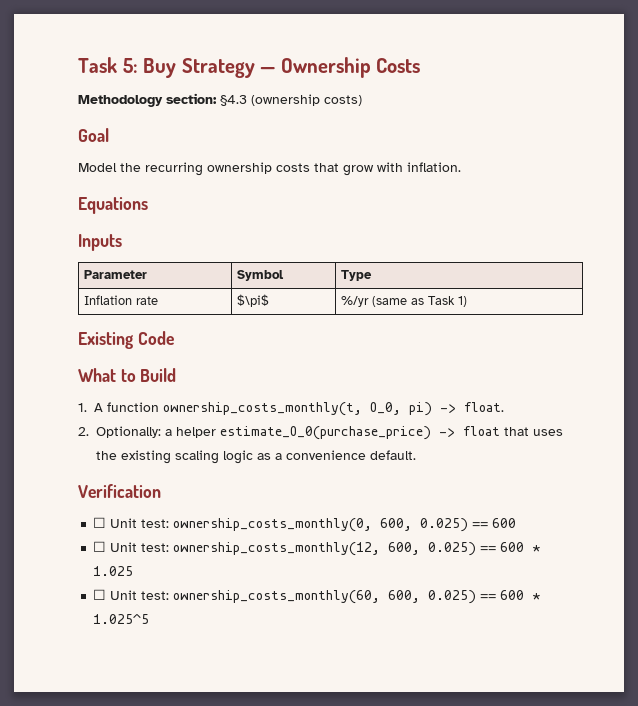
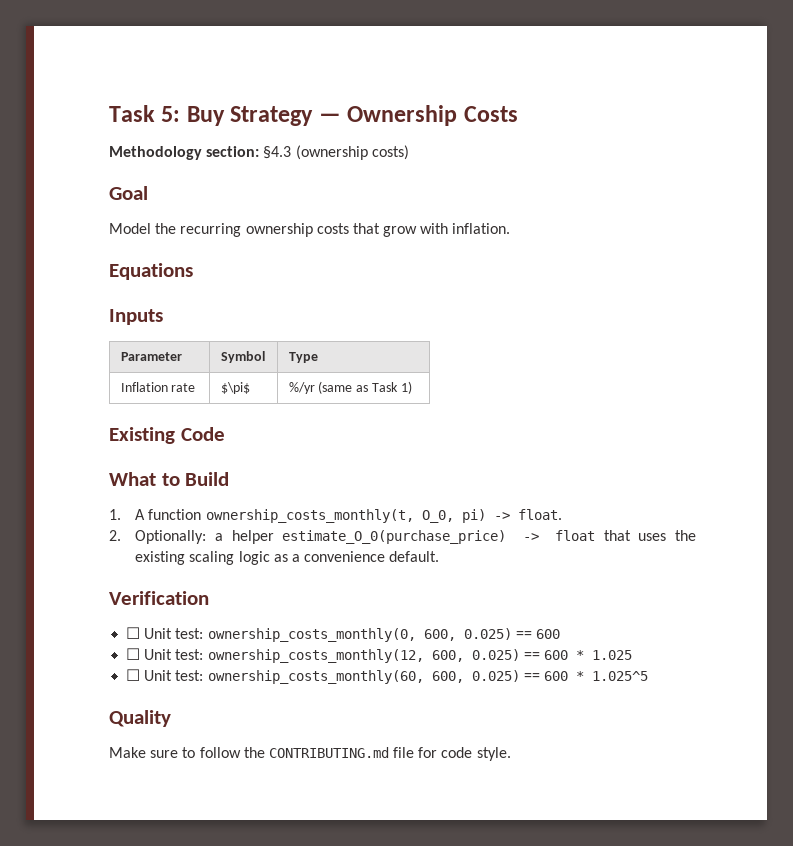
(150, 619) none -> [109,710,171,727] [109,747,511,761] // Quality // Make sure to follow the CONTRIBUTING.md file for code style.

